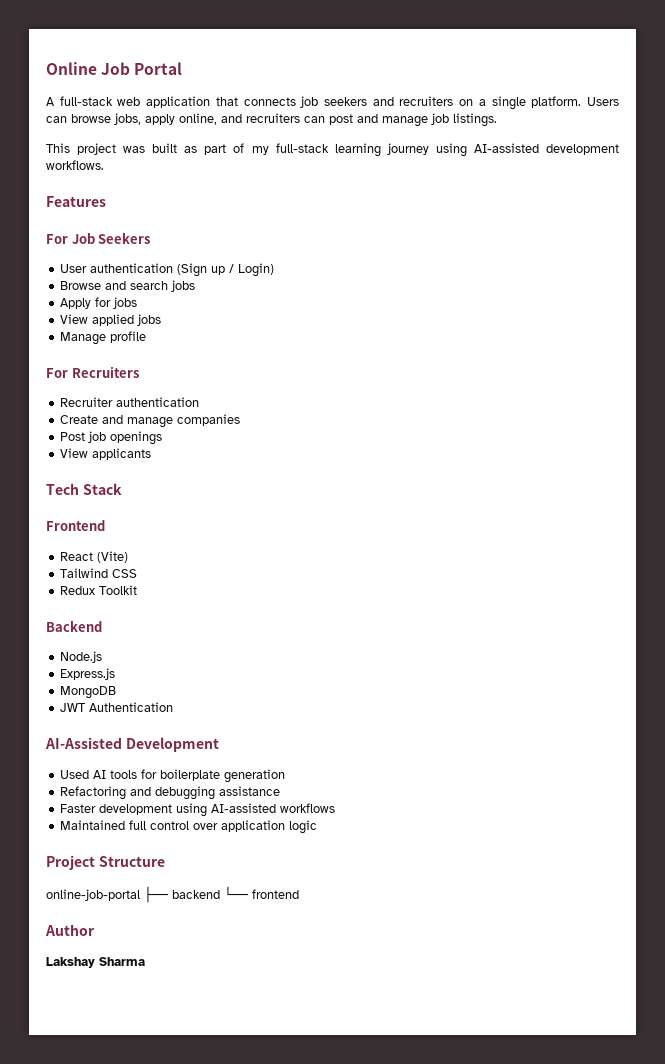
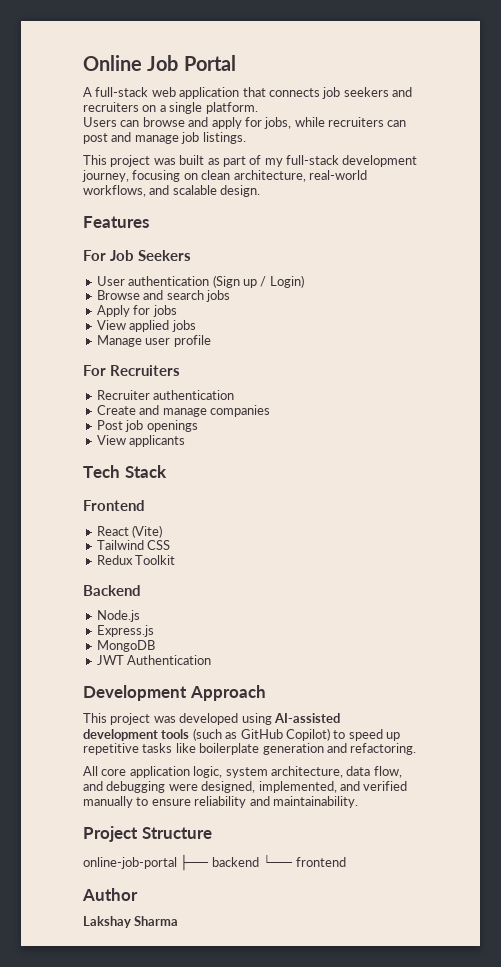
(582, 102) none -> (258, 108) //
[114,113,242,125] jobs, apply online, and -> [188,117,325,129] and apply for jobs, while
[334,143,619,157] [46,160,104,170] learning journey using AI-assisted development workflows. -> [342,155,418,167] [82,170,367,182] [83,185,261,197] development journey, focusing on clean architecture, real-world workflows, and scalable design.
(107, 338) none -> [145,338,171,345] user
[45,737,122,749] AI-Assisted -> (212, 660) none
[60,769,286,783] [60,786,281,800] [60,803,336,817] [60,820,318,834] // Used AI tools for boilerplate generation // Refactoring and debugging assistance // Faster development using AI-assisted workflows // Maintained full control over application logic -> [189,685,266,701] [83,713,340,725] [83,728,400,741] [83,743,417,755] [83,766,402,778] [83,781,408,793] [83,796,358,808] Approach // This project was developed using AI-assisted development tools (such as GitHub Copilot) to speed up repetitive tasks like boilerplate generation and refactoring. // All core application logic, system architecture, data flow, and debugging were designed, implemented, and verified manually to ensure reliability and maintainability.

